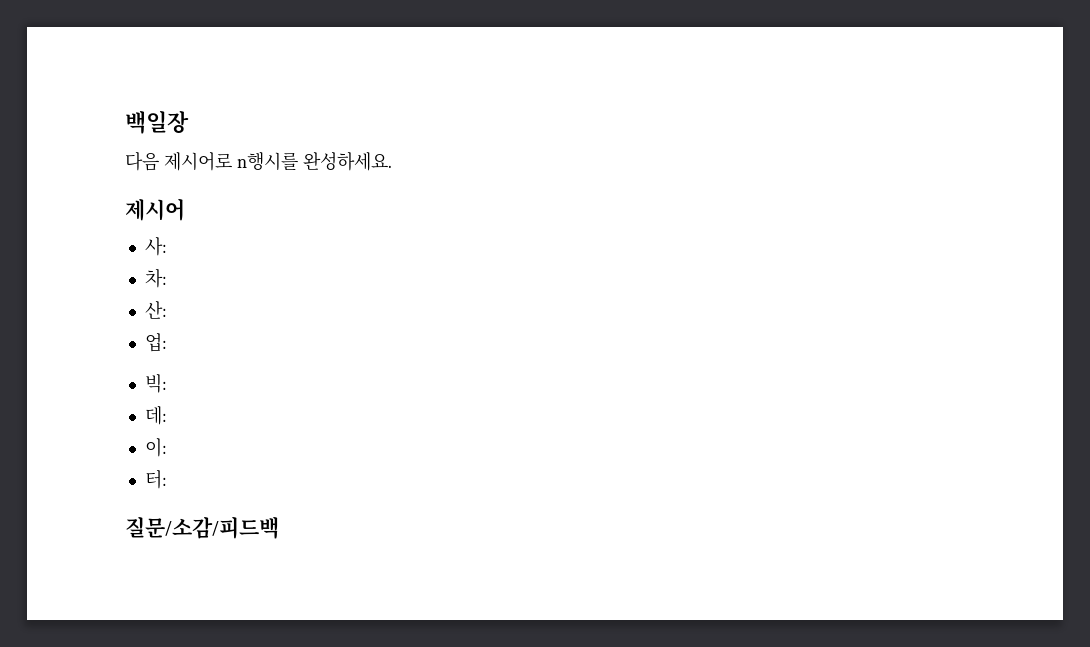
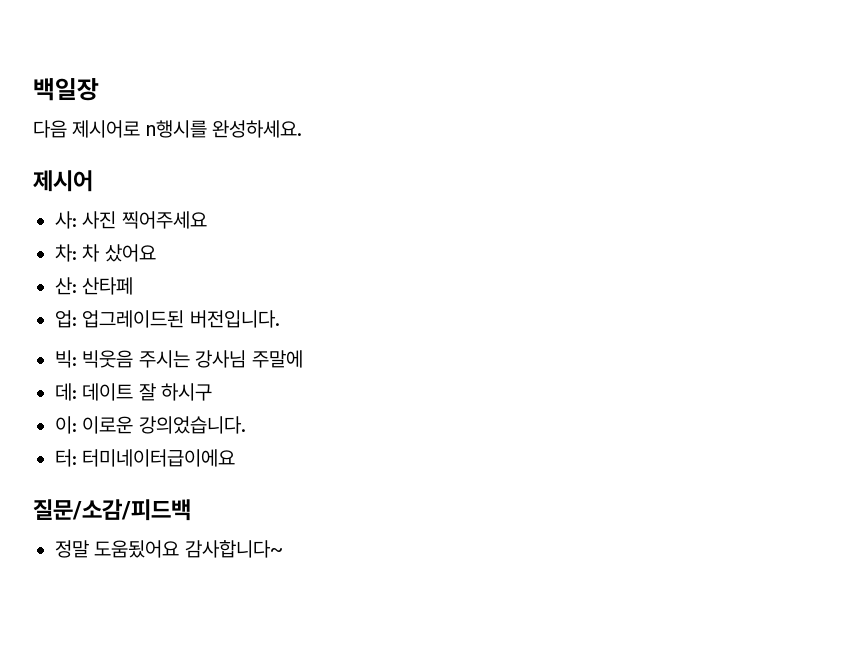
(167, 246) none -> [82,211,207,229] 사진 찍어주세요
(167, 278) none -> [82,244,156,262] 차 샀어요
(167, 310) none -> [82,277,134,295] 산타페
(167, 342) none -> [82,310,280,328] 업그레이드된 버전입니다.
[144,406,167,425] // 데: -> [82,350,303,368] [55,383,213,401] 빅웃음 주시는 강사님 주말에 // 데: 데이트 잘 하시구
(167, 447) none -> [82,416,246,434] 이로운 강의었습니다.
(167, 479) none -> [82,449,236,467] 터미네이터급이에요
(279, 527) none -> [55,540,283,558] // 정말 도움됬어요 감사합니다~

